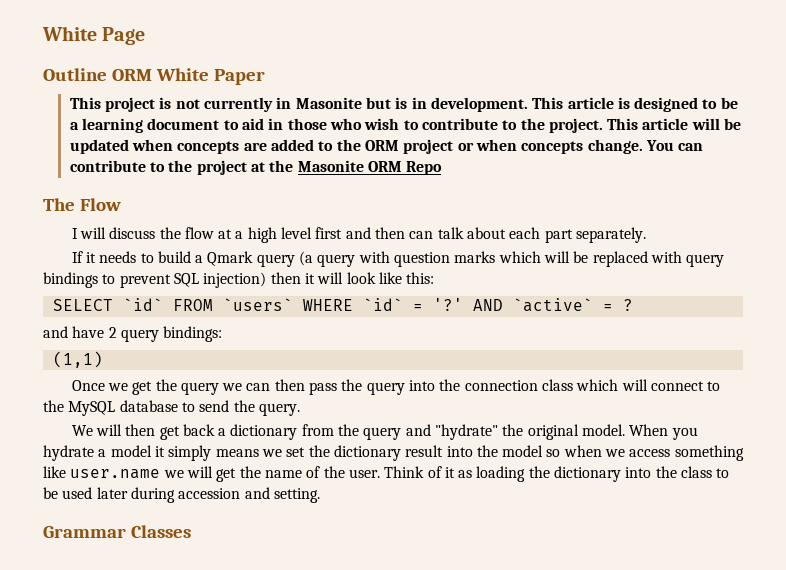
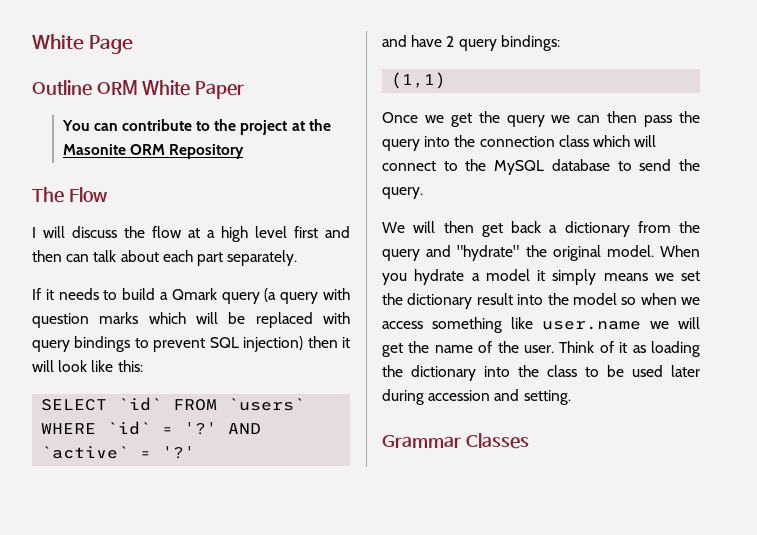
[69,97,738,112] [69,118,742,133] [69,139,643,154] This project is not currently in Masonite but is in development. This article is designed to be a learning document to aid in those who wish to contribute to the project. This article will be updated when concepts are added to the ORM project or when concepts change. -> (245, 90) none
[406,161,443,175] Repo -> [168,144,244,159] Repository
[622,299,633,311] ? -> [162,446,196,459] '?'

